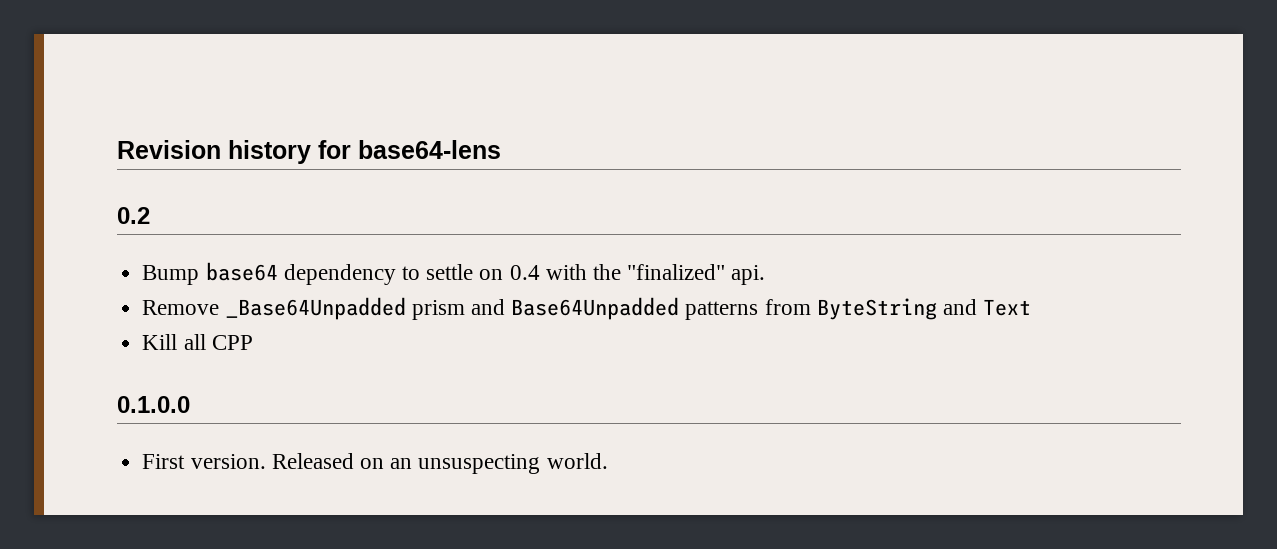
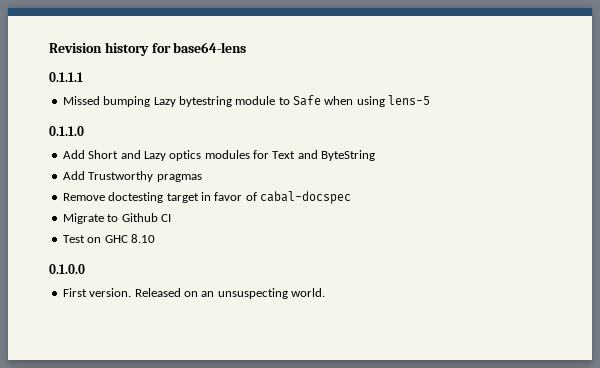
[117,207,150,224] [142,262,766,285] [142,297,1032,320] [142,334,253,350] 0.2 // Bump base64 dependency to settle on 0.4 with the "finalized" api. // Remove _Base64Unpadded prism and Base64Unpadded patterns from ByteString and Text // Kill all CPP -> [49,72,83,82] [62,95,431,107] [49,126,84,136] [62,150,376,161] [62,171,202,182] [62,191,351,204] [62,213,171,224] [62,234,155,243] 0.1.1.1 // Missed bumping Lazy bytestring module to Safe when using lens-5 // 0.1.1.0 // Add Short and Lazy optics modules for Text and ByteString // Add Trustworthy pragmas // Remove doctesting target in favor of cabal-docspec // Migrate to Github CI // Test on GHC 8.10

